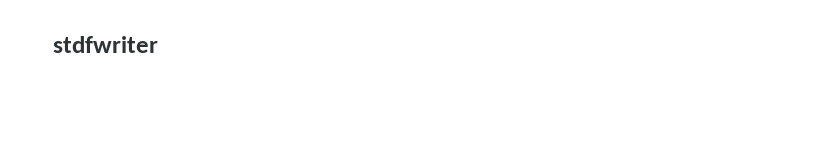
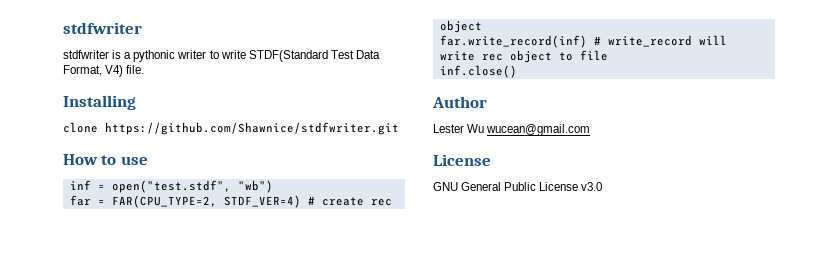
[53,36,158,53] stdfwriter -> [63,22,142,34] [63,50,380,62] [63,65,145,77] [63,95,136,110] [63,122,399,135] [63,154,148,165] [69,180,273,193] [69,195,392,208] [439,20,482,33] [439,35,727,48] [439,50,608,63] [439,65,517,78] [432,96,487,108] [433,124,591,136] [433,154,491,166] [433,182,603,191] stdfwriter // stdfwriter is a pythonic writer to write STDF(Standard Test Data Format, V4) file. // Installing // clone https://github.com/Shawnice/stdfwriter.git // How to use // inf = open("test.stdf", "wb") // far = FAR(CPU_TYPE=2, STDF_VER=4) # create rec object // far.write_record(inf) # write_record will write rec object to file // inf.close() // Author // Lester Wu wucean@gmail.com // License // GNU General Public License v3.0

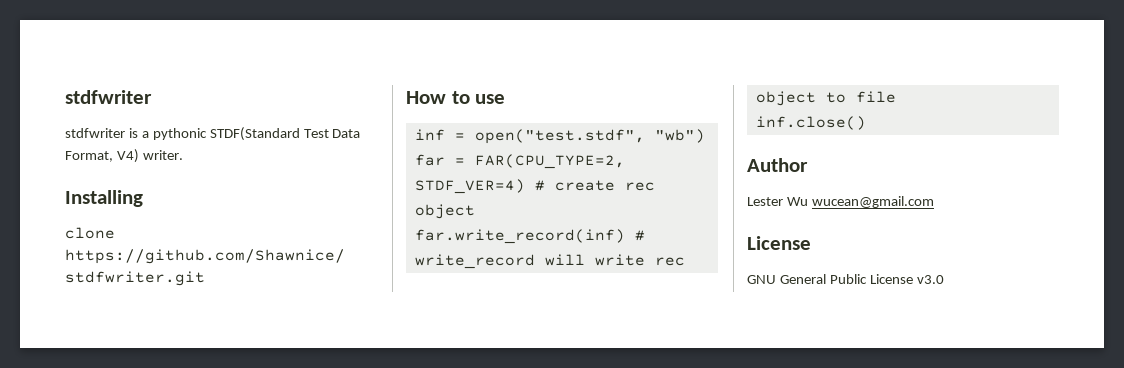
[177,50,246,59] writer to write -> (207, 134) none
[126,65,145,74] file. -> [142,150,183,160] writer.

